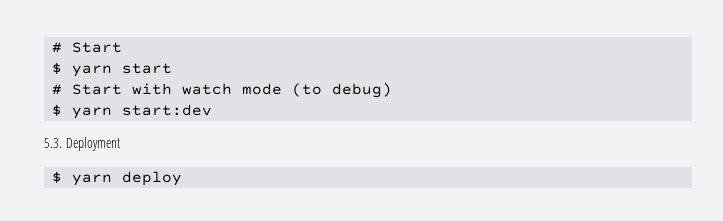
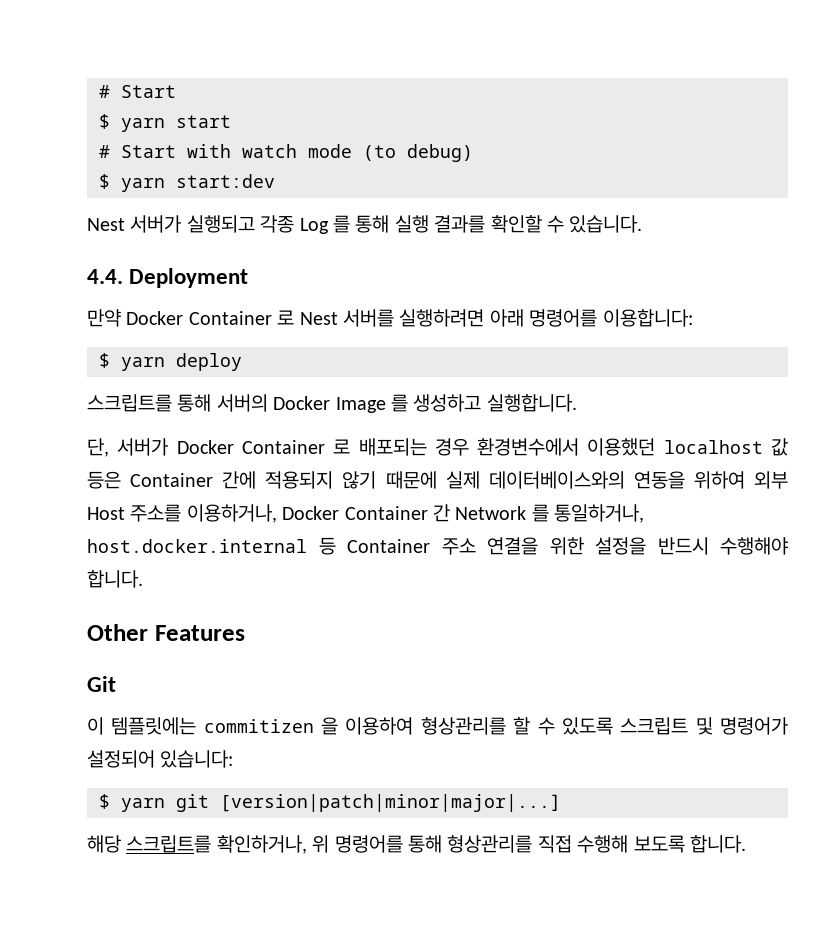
[44,137,120,151] [52,171,183,186] 5.3. Deployment // $ yarn deploy -> [87,215,643,234] [87,268,249,288] [87,309,693,327] [99,353,242,371] [87,394,577,413] [87,438,788,457] [87,471,789,489] [87,504,645,523] [87,537,788,555] [87,570,143,588] [87,624,245,641] [87,676,116,692] [87,717,789,735] [87,750,234,768] [99,794,561,812] [87,835,746,854] Nest 서버가 실행되고 각종 Log 를 통해 실행 결과를 확인할 수 있습니다. // 4.4. Deployment // 만약 Docker Container 로 Nest 서버를 실행하려면 아래 명령어를 이용합니다: // $ yarn deploy // 스크립트를 통해 서버의 Docker Image 를 생성하고 실행합니다. // 단, 서버가 Docker Container 로 배포되는 경우 환경변수에서 이용했던 localhost 값 등은 Container 간에 적용되지 않기 때문에 실제 데이터베이스와의 연동을 위하여 외부 Host 주소를 이용하거나, Docker Container 간 Network 를 통일하거나, host.docker.internal 등 Container 주소 연결을 위한 설정을 반드시 수행해야 합니다. // Other Features // Git // 이 템플릿에는 commitizen 을 이용하여 형상관리를 할 수 있도록 스크립트 및 명령어가 설정되어 있습니다: // $ yarn git [version|patch|minor|major|...] // 해당 스크립트를 확인하거나, 위 명령어를 통해 형상관리를 직접 수행해 보도록 합니다.

